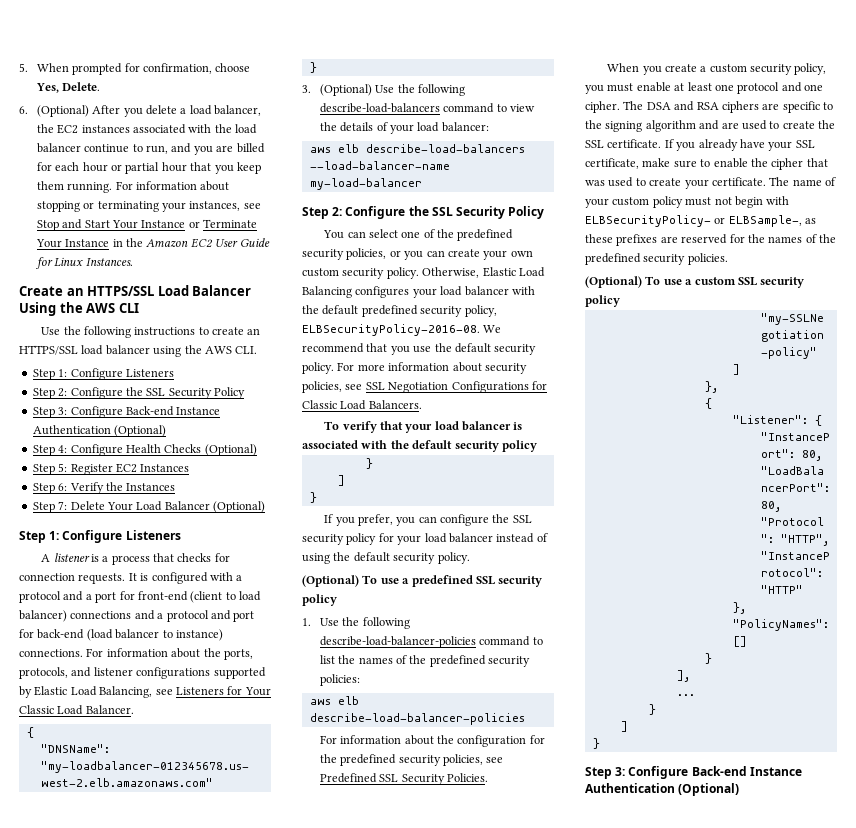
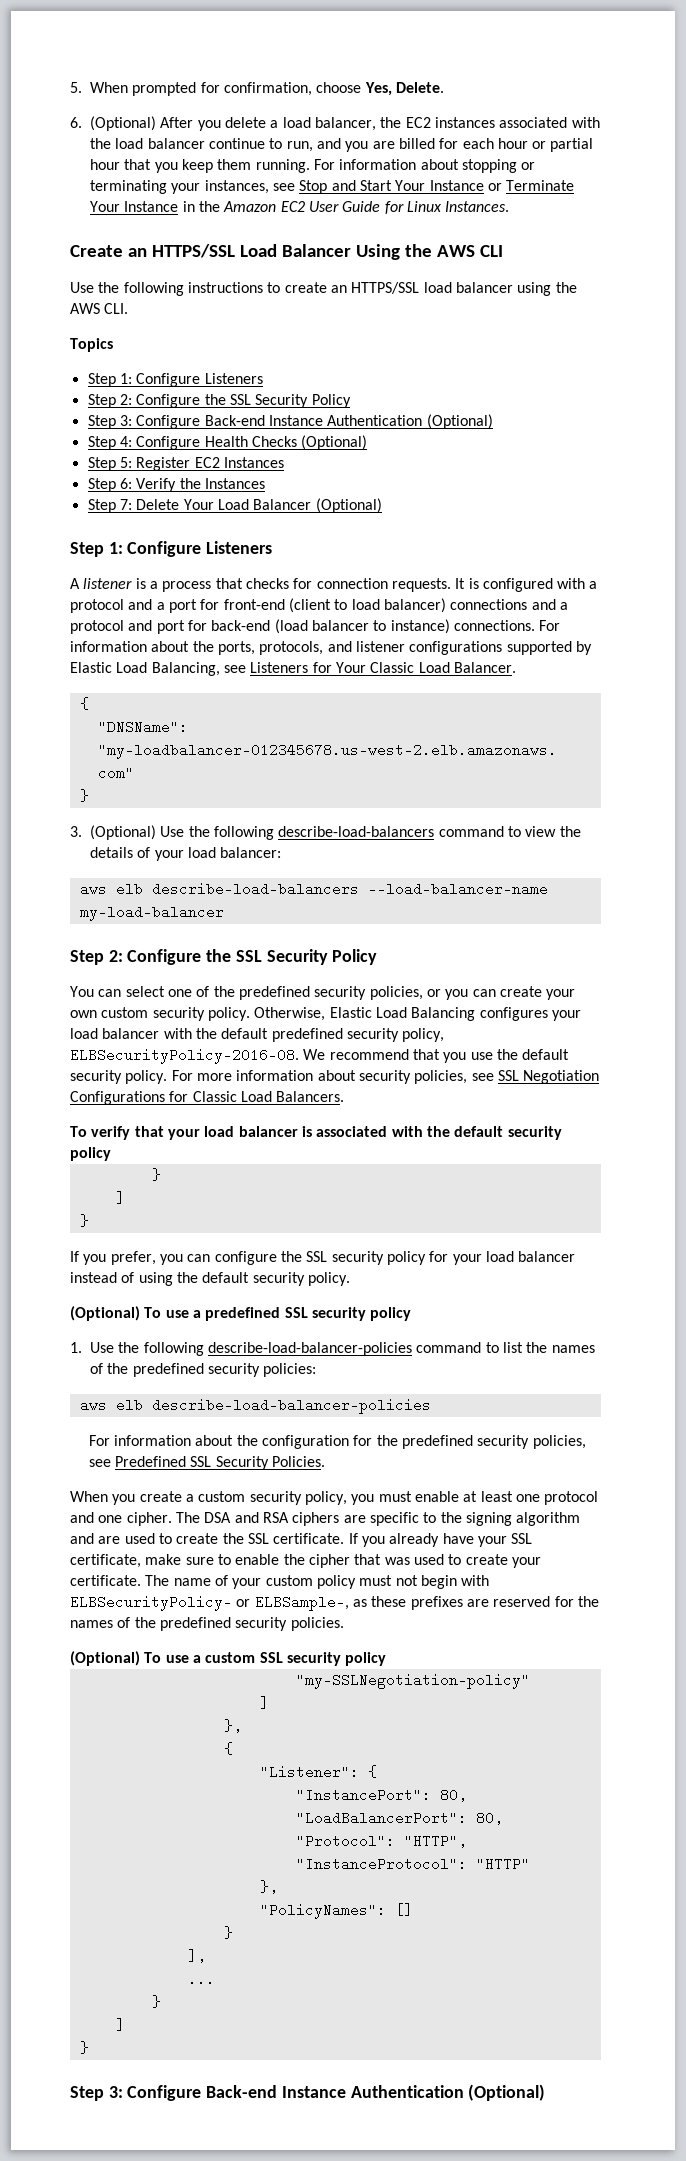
(258, 350) none -> [70,338,113,352] // Topics

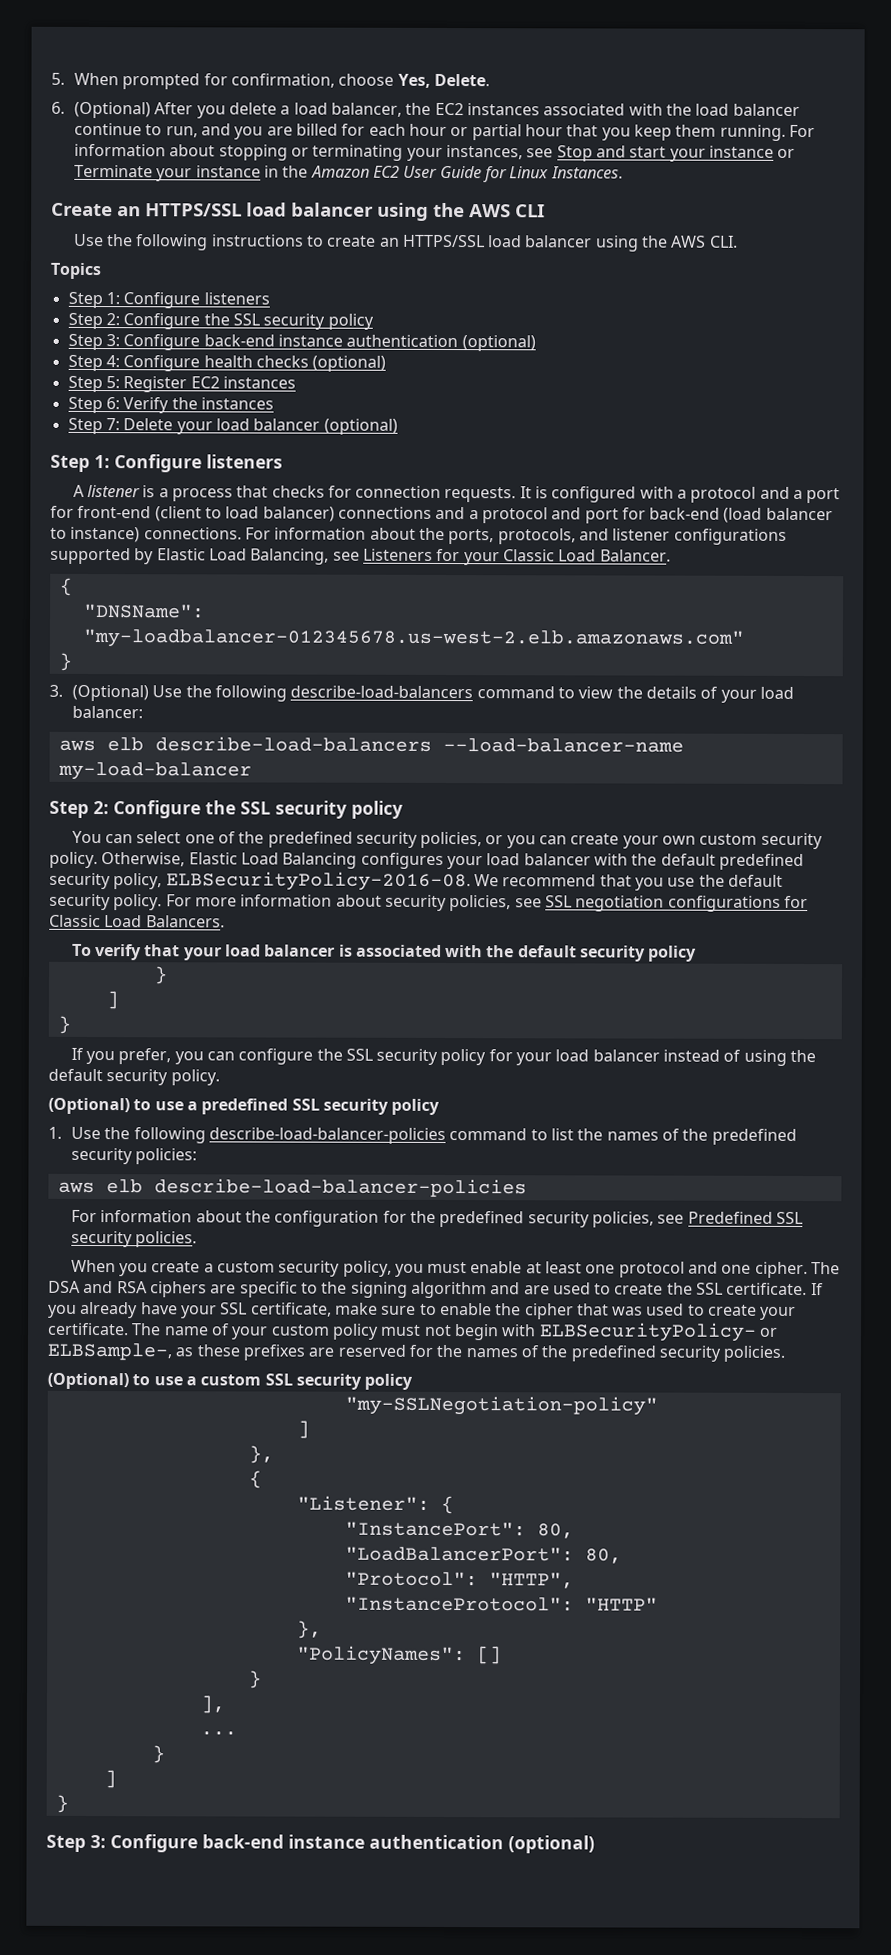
[359,180,575,191] [90,201,179,212] Start Your Instance or Terminate Your Instance -> [629,145,796,162] [74,164,261,182] start your instance or Terminate your instance
[239,244,400,260] Load Balancer Using -> [246,202,429,221] load balancer using
[204,373,263,384] [87,394,351,408] [87,414,493,429] Listeners // Step 2: Configure the SSL Security Policy // Step 3: Configure Back-end Instance Authentication (Optional) -> [203,292,270,305] [67,312,374,330] [67,333,536,352] listeners // Step 2: Configure the SSL security policy // Step 3: Configure back-end instance authentication (optional)
[204,435,368,450] Health Checks (Optional) -> [203,355,387,372] health checks (optional)
[223,457,284,468] Instances -> [222,376,296,389] instances
[204,478,265,489] Instances -> [200,397,274,410] instances
[183,498,382,513] [70,541,273,557] Your Load Balancer (Optional) // Step 1: Configure Listeners -> [176,418,398,435] [50,454,283,473] your load balancer (optional) // Step 1: Configure listeners
[335,662,366,673] Your -> [463,552,500,566] your
[266,949,378,965] Security Policy -> [275,800,403,819] security policy
[523,1070,600,1084] [70,1091,165,1105] Negotiation Configurations -> [575,895,781,912] negotiation configurations
[144,1307,162,1318] To -> [133,1099,152,1111] to
[215,1456,326,1470] Security Policies. -> [71,1230,198,1248] security policies.
[144,1652,162,1663] To -> [132,1374,151,1386] to
[206,2084,546,2101] Back-end Instance Authentication (Optional) -> [202,1834,595,1854] back-end instance authentication (optional)

